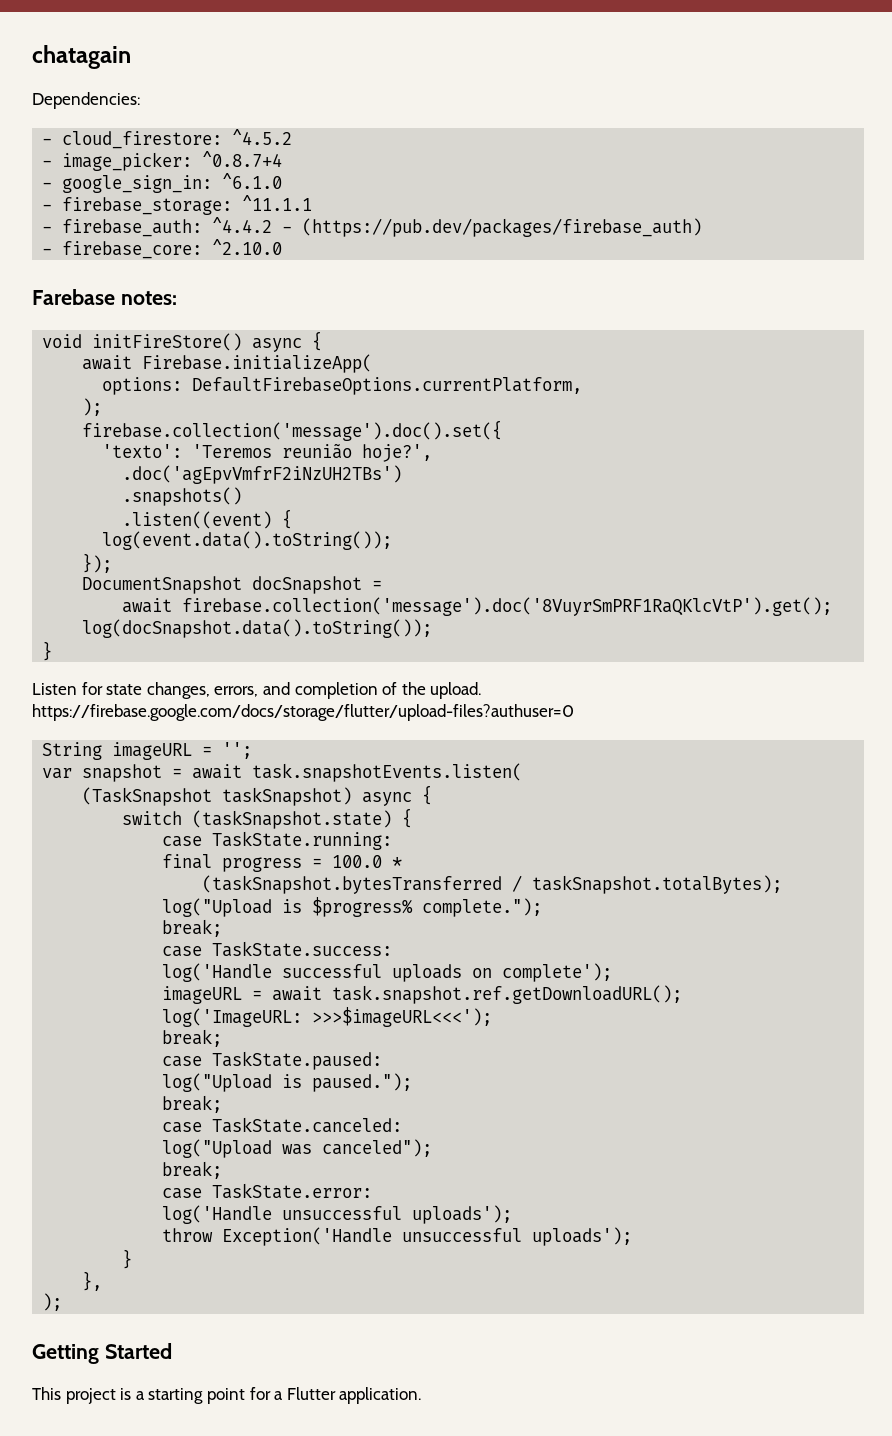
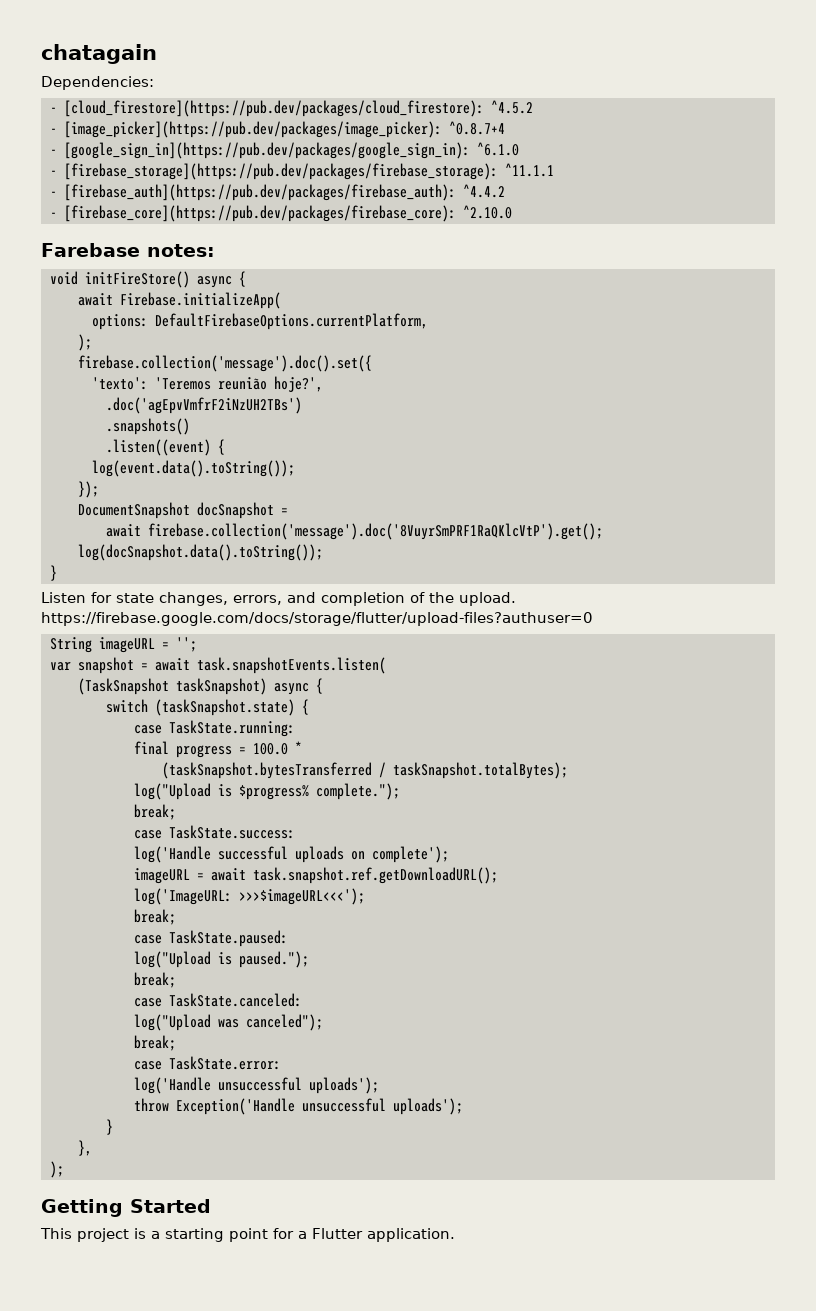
[62,131,223,149] cloud_firestore: -> [64,100,484,117] [cloud_firestore](https://pub.dev/packages/cloud_firestore):
[62,152,193,171] image_picker: -> [64,121,442,138] [image_picker](https://pub.dev/packages/image_picker):
[62,175,213,193] google_sign_in: -> [64,142,470,159] [google_sign_in](https://pub.dev/packages/google_sign_in):
[62,197,233,215] firebase_storage: -> [64,163,498,180] [firebase_storage](https://pub.dev/packages/firebase_storage):
[62,219,203,237] firebase_auth: -> [64,184,456,201] [firebase_auth](https://pub.dev/packages/firebase_auth):
[282,218,703,237] [42,241,203,259] - (https://pub.dev/packages/firebase_auth) // - firebase_core: -> [50,205,456,222] // - [firebase_core](https://pub.dev/packages/firebase_core):

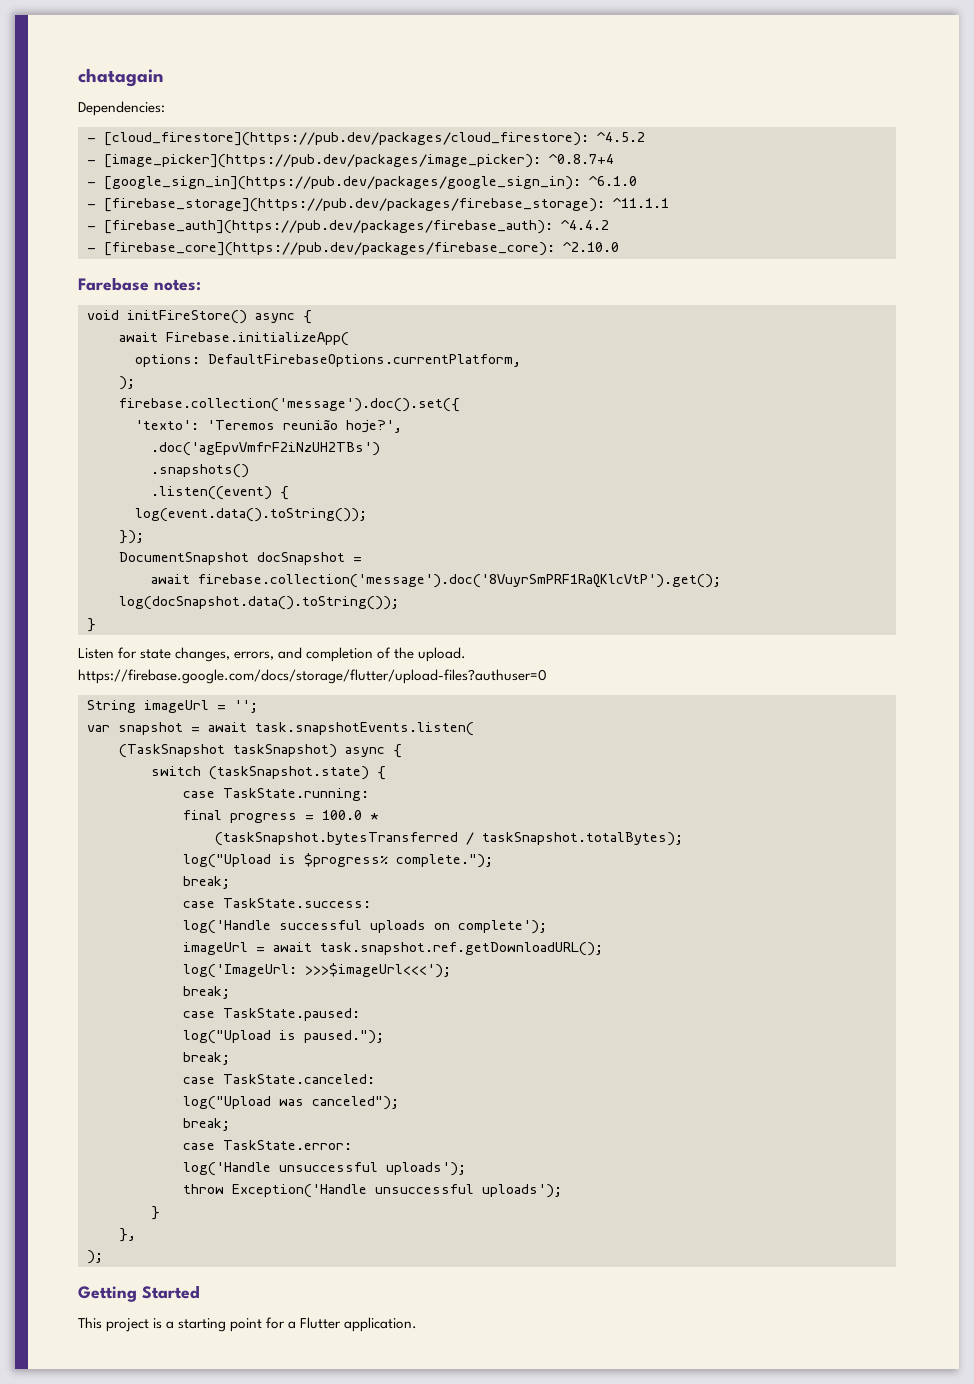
[99,637,155,653] imageURL -> [144,700,209,713] imageUrl
[134,868,190,884] imageURL -> [183,942,248,955] imageUrl
[134,888,365,905] log('ImageURL: >>>$imageURL<<<'); -> [183,963,451,978] log('ImageUrl: >>>$imageUrl<<<');

